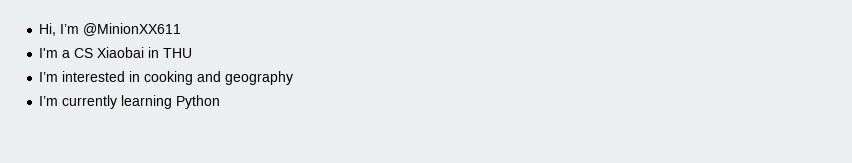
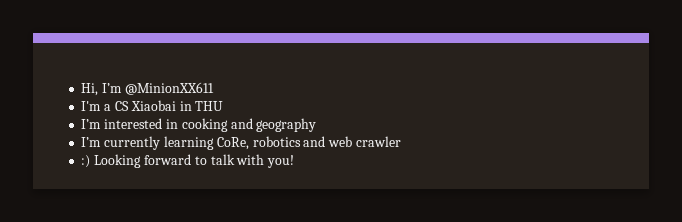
[176,95,221,109] Python -> [216,136,401,150] [81,154,295,168] CoRe, robotics and web crawler // :) Looking forward to talk with you!

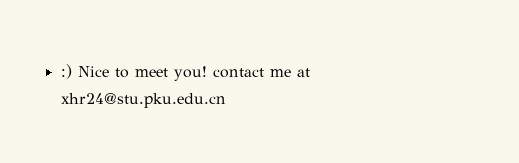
[81,82,214,96] [81,100,224,111] [81,118,317,132] [81,136,401,150] [81,154,295,168] Hi, I’m @MinionXX611 // I'm a CS Xiaobai in THU // I’m interested in cooking and geography // I’m currently learning CoRe, robotics and web crawler // :) Looking forward to talk with you! -> [60,64,310,81] [60,93,226,108] :) Nice to meet you! contact me at xhr24@stu.pku.edu.cn

